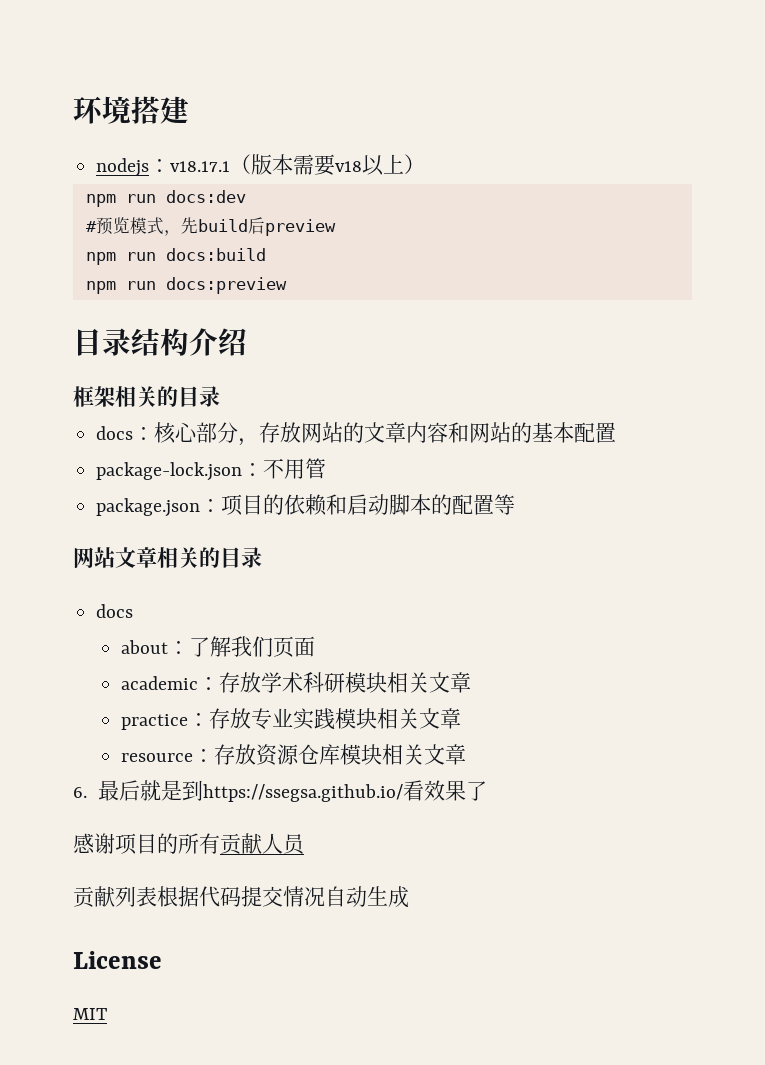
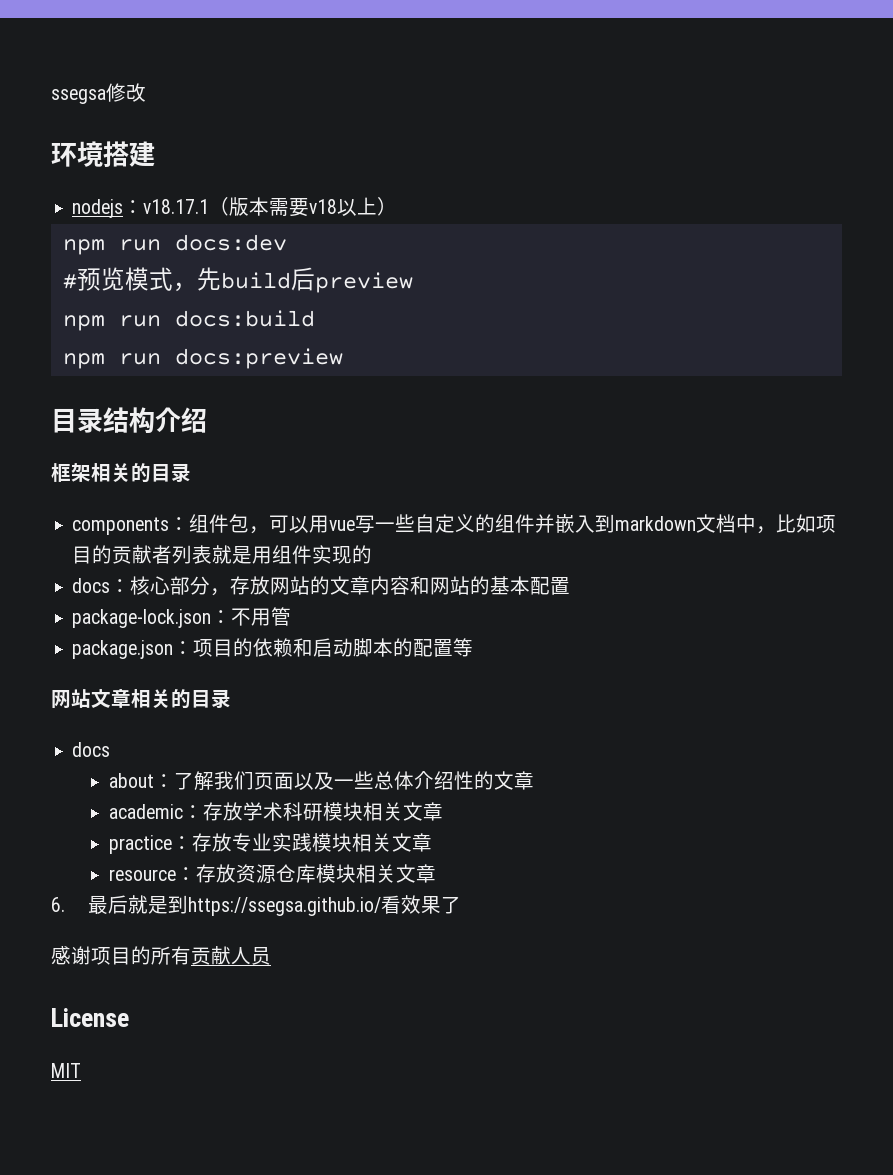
(73, 110) none -> [51,83,146,104] ssegsa修改 //
(220, 396) none -> [72,514,837,535] [72,545,373,564] // components：组件包，可以用vue写一些自定义的组件并嵌入到markdown文档中，比如项目的贡献者列表就是用组件实现的
(316, 646) none -> [294,771,535,790] 以及一些总体介绍性的文章
[73,886,409,908] // 贡献列表根据代码提交情况自动生成 -> (271, 956) none

